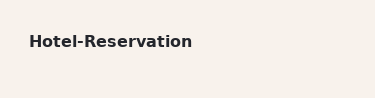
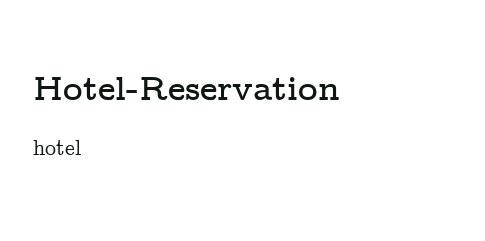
(192, 41) none -> [33,140,81,155] // hotel

